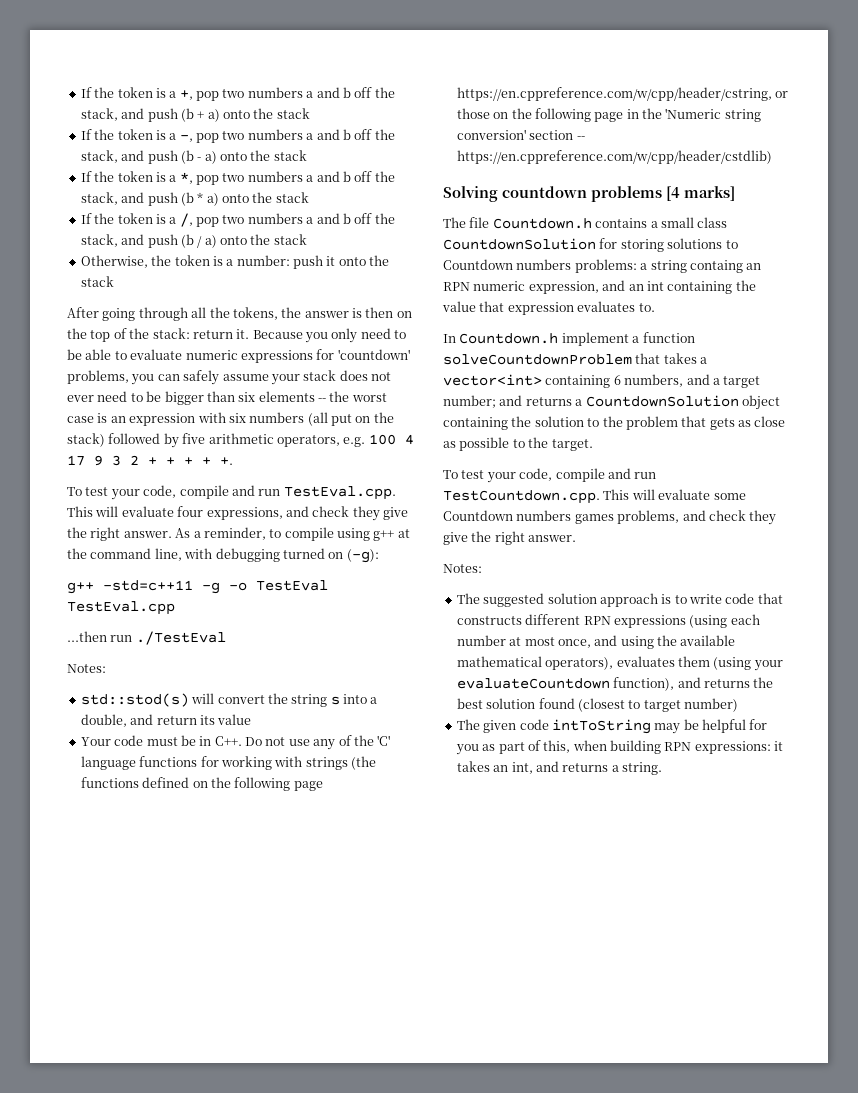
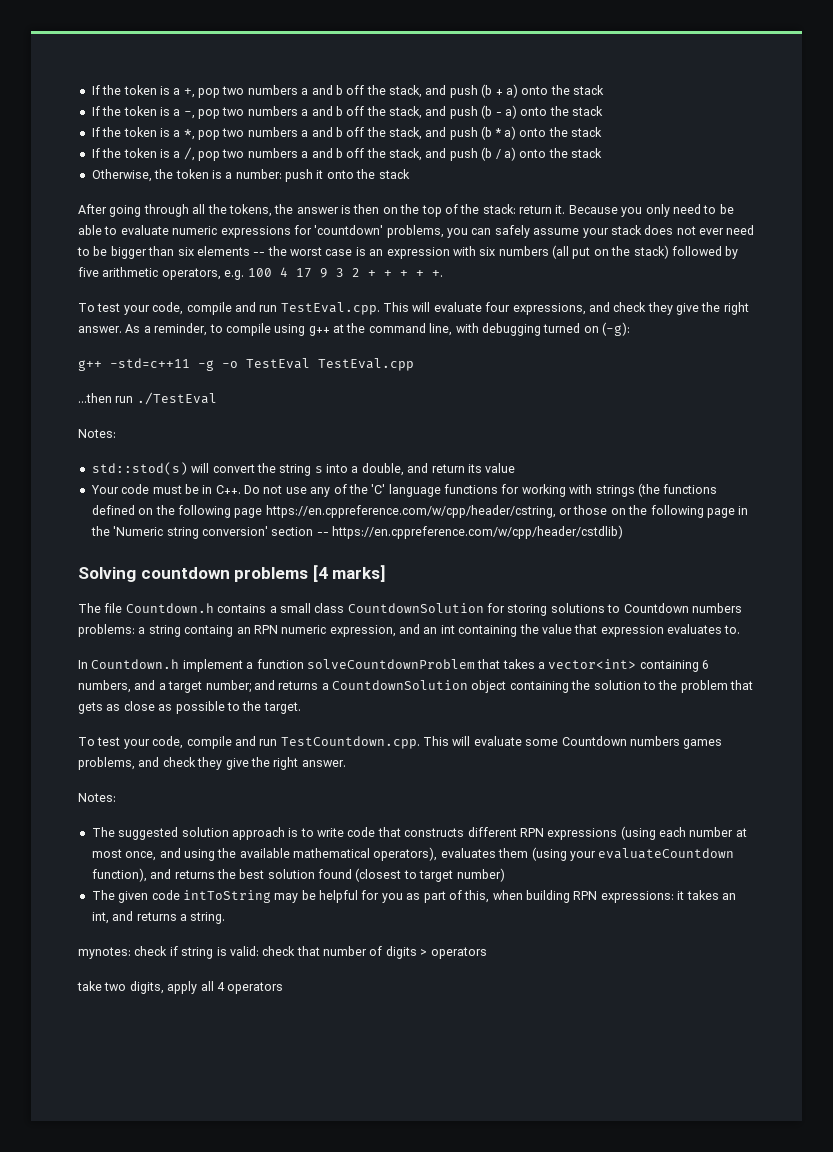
(662, 768) none -> [78,946,487,959] [77,981,284,994] // mynotes: check if string is valid: check that number of digits > operators // take two digits, apply all 4 operators

